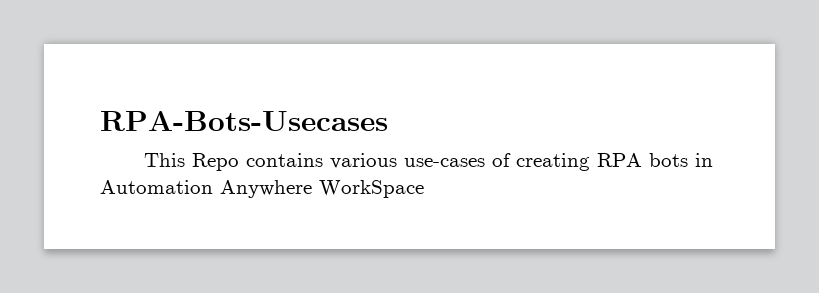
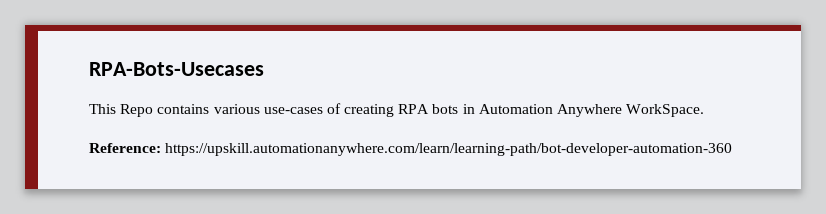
[319,180,424,198] WorkSpace -> [626,104,705,117] [89,143,733,156] WorkSpace. // Reference: https://upskill.automationanywhere.com/learn/learning-path/bot-developer-automation-360

